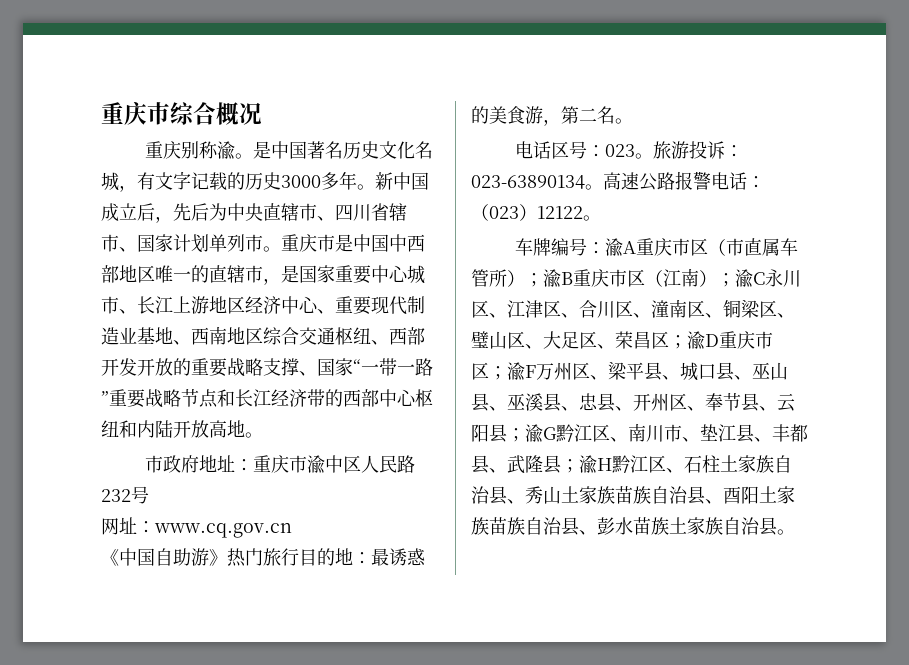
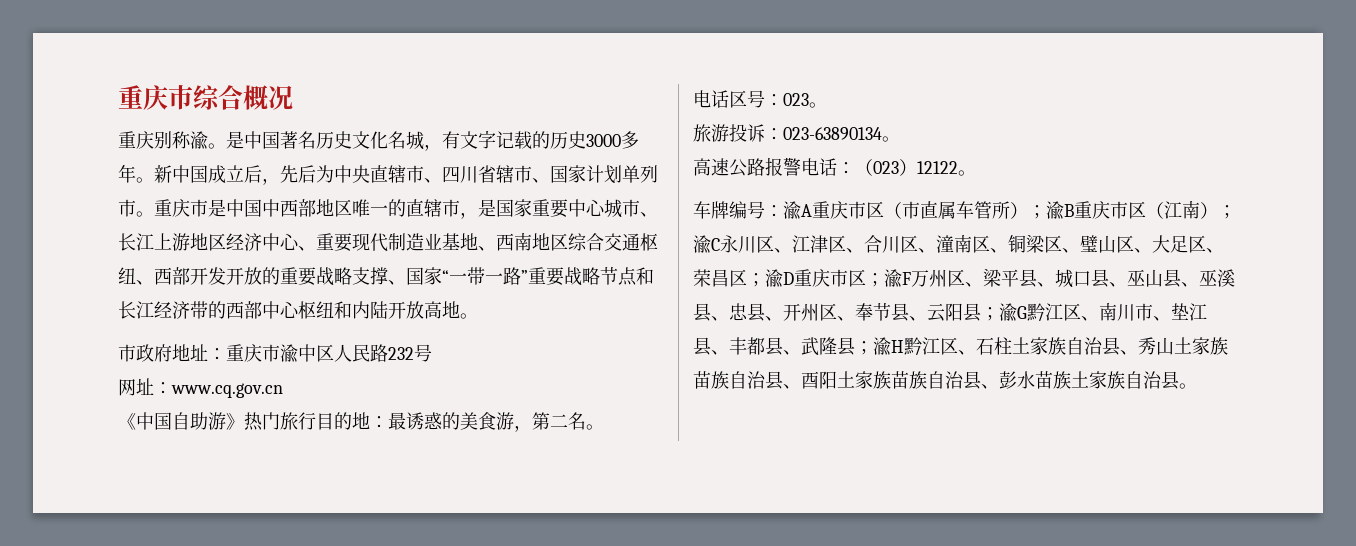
(654, 156) none -> (827, 105) //
(603, 187) none -> (900, 139) //

